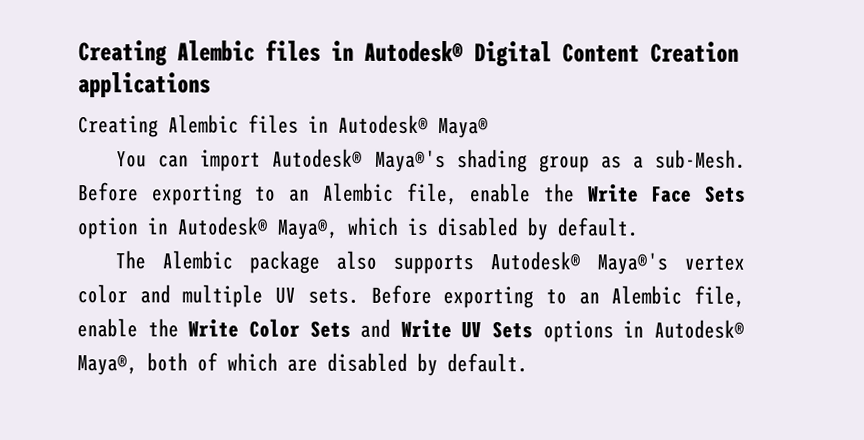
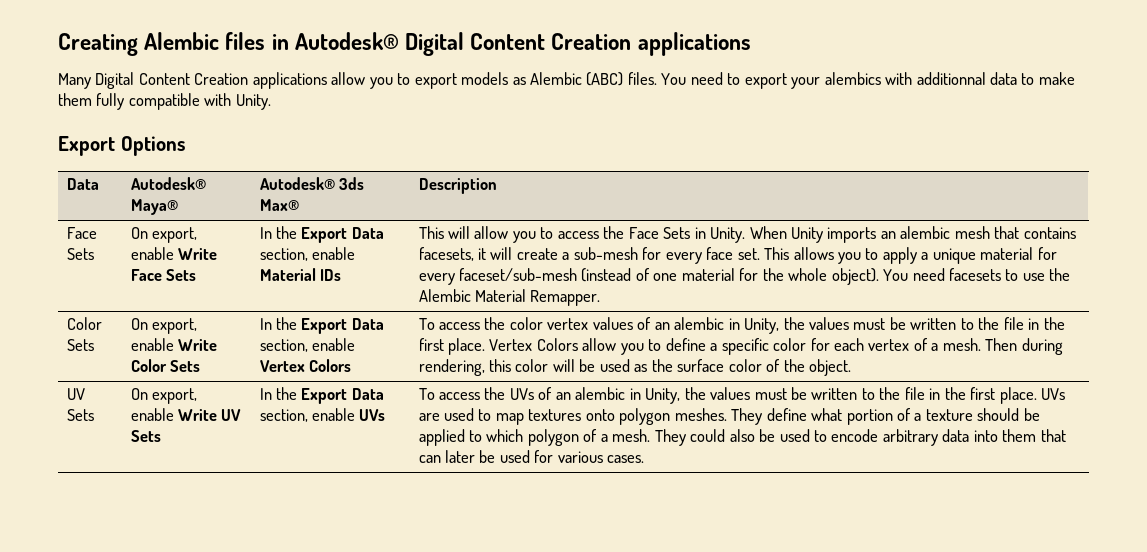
[78,114,489,139] [116,148,746,173] [78,182,746,206] [77,216,639,241] [115,250,745,275] [77,284,745,309] [77,318,745,343] [77,352,528,377] Creating Alembic files in Autodesk® Maya® // You can import Autodesk® Maya®'s shading group as a sub-Mesh. Before exporting to an Alembic file, enable the Write Face Sets option in Autodesk® Maya®, which is disabled by default. // The Alembic package also supports Autodesk® Maya®'s vertex color and multiple UV sets. Before exporting to an Alembic file, enable the Write Color Sets and Write UV Sets options in Autodesk® Maya®, both of which are disabled by default. -> [58,72,1075,89] [58,93,271,110] [58,136,185,156] [66,178,99,190] [130,177,206,190] [130,199,178,215] [259,177,364,190] [259,199,299,211] [418,178,497,194] [66,227,97,239] [66,248,94,260] [130,227,197,243] [130,247,217,260] [130,269,196,281] [259,226,384,243] [259,247,355,261] [259,268,341,281] [418,226,1076,243] [418,247,1057,264] [418,268,1071,285] [418,289,601,306] [66,317,102,330] [66,339,94,351] [130,318,197,334] [130,338,217,351] [130,359,200,372] [259,317,384,334] [259,338,355,352] [259,359,351,372] [418,317,1065,334] [418,338,1063,355] [418,359,851,376] [66,388,85,400] [66,409,94,421] [130,388,197,404] [130,408,242,421] [130,430,161,442] [259,387,384,404] [259,408,386,422] [418,387,1066,404] [418,408,1040,425] [418,429,1066,446] [418,450,645,463] Many Digital Content Creation applications allow you to export models as Alembic (ABC) files. You need to export your alembics with additionnal data to make them fully compatible with Unity. // Export Options // Data | Autodesk® Maya® | Autodesk® 3ds Max® | Description // Face Sets | On export, enable Write Face Sets | In the Export Data section, enable Material IDs | This will allow you to access the Face Sets in Unity. When Unity imports an alembic mesh that contains facesets, it will create a sub-mesh for every face set. This allows you to apply a unique material for every faceset/sub-mesh (instead of one material for the whole object). You need facesets to use the Alembic Material Remapper. // Color Sets | On export, enable Write Color Sets | In the Export Data section, enable Vertex Colors | To access the color vertex values of an alembic in Unity, the values must be written to the file in the first place. Vertex Colors allow you to define a specific color for each vertex of a mesh. Then during rendering, this color will be used as the surface color of the object. // UV Sets | On export, enable Write UV Sets | In the Export Data section, enable UVs | To access the UVs of an alembic in Unity, the values must be written to the file in the first place. UVs are used to map textures onto polygon meshes. They define what portion of a texture should be applied to which polygon of a mesh. They could also be used to encode arbitrary data into them that can later be used for various cases.

